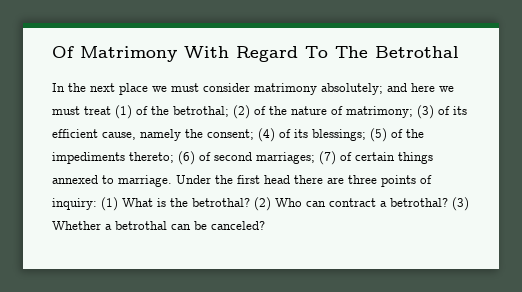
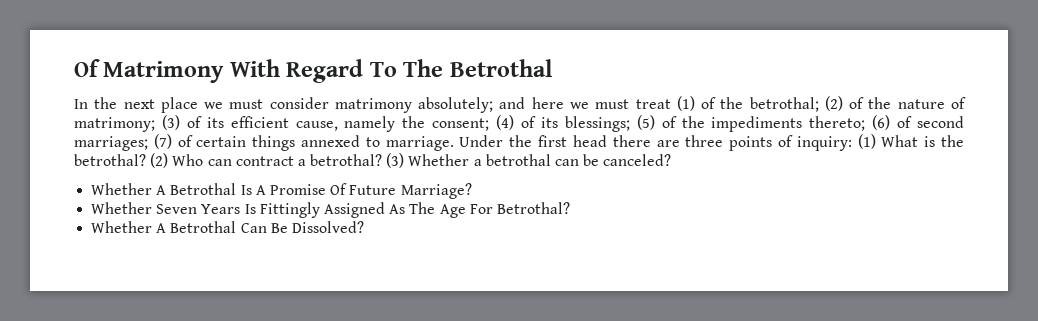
(265, 225) none -> [91,183,472,199] [91,202,570,218] [91,221,364,233] // Whether A Betrothal Is A Promise Of Future Marriage? // Whether Seven Years Is Fittingly Assigned As The Age For Betrothal? // Whether A Betrothal Can Be Dissolved?

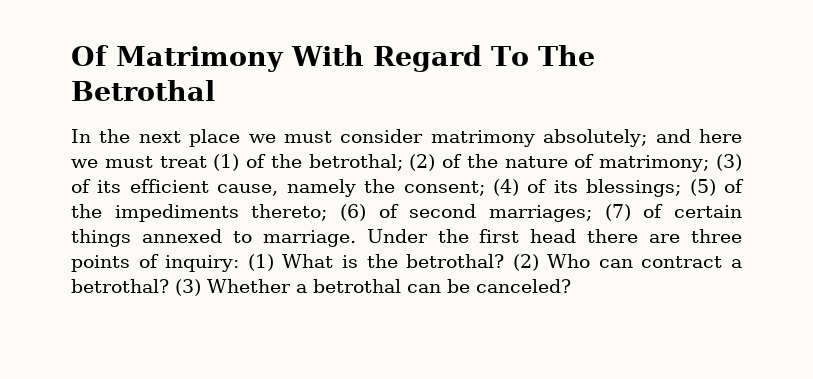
[91,183,472,199] [91,202,570,218] [91,221,364,233] // Whether A Betrothal Is A Promise Of Future Marriage? // Whether Seven Years Is Fittingly Assigned As The Age For Betrothal? // Whether A Betrothal Can Be Dissolved? -> (571, 286) none

